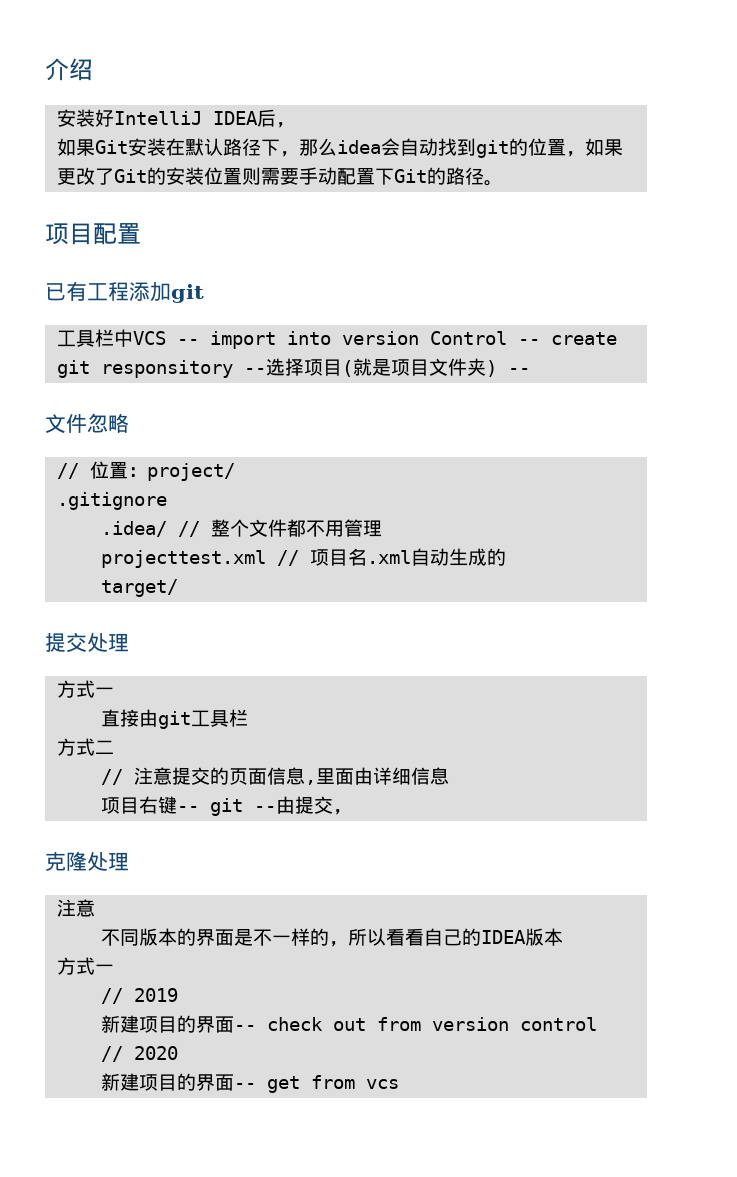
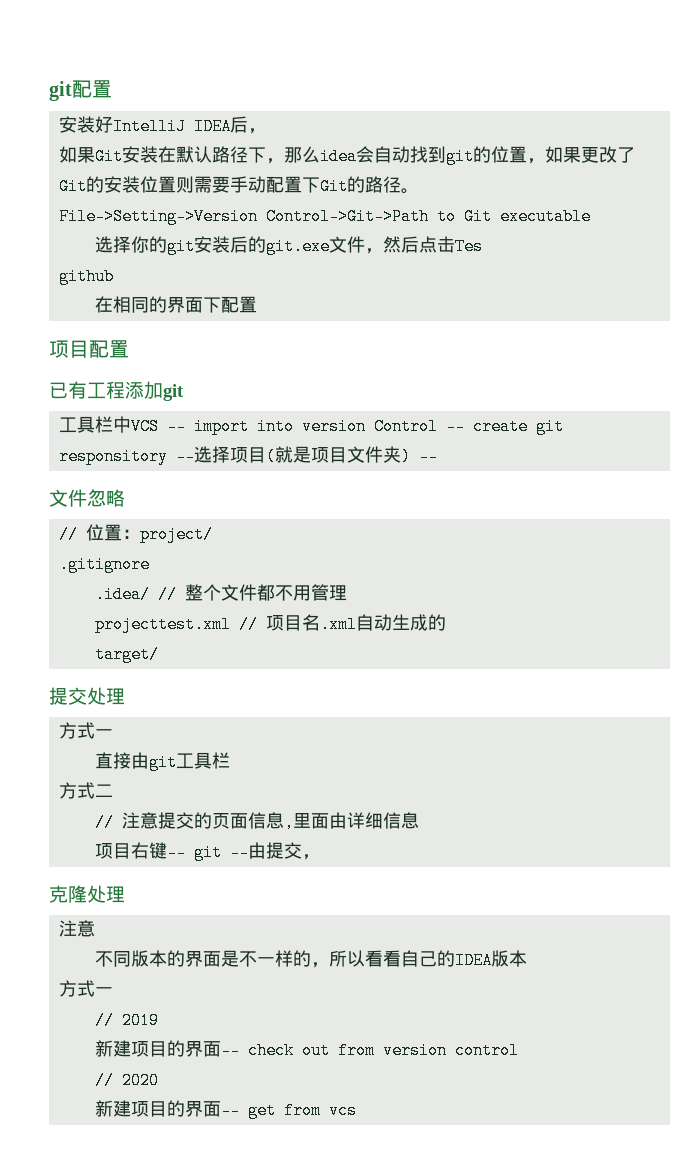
[45,58,93,81] 介绍 -> [49,80,112,101] git配置
(503, 183) none -> [59,208,592,225] [95,236,484,255] [59,268,115,285] [95,296,258,313] // File–>Setting->Version Control–>Git–>Path to Git executable // 选择你的git安装后的git.exe文件，然后点击Tes // github // 在相同的界面下配置

